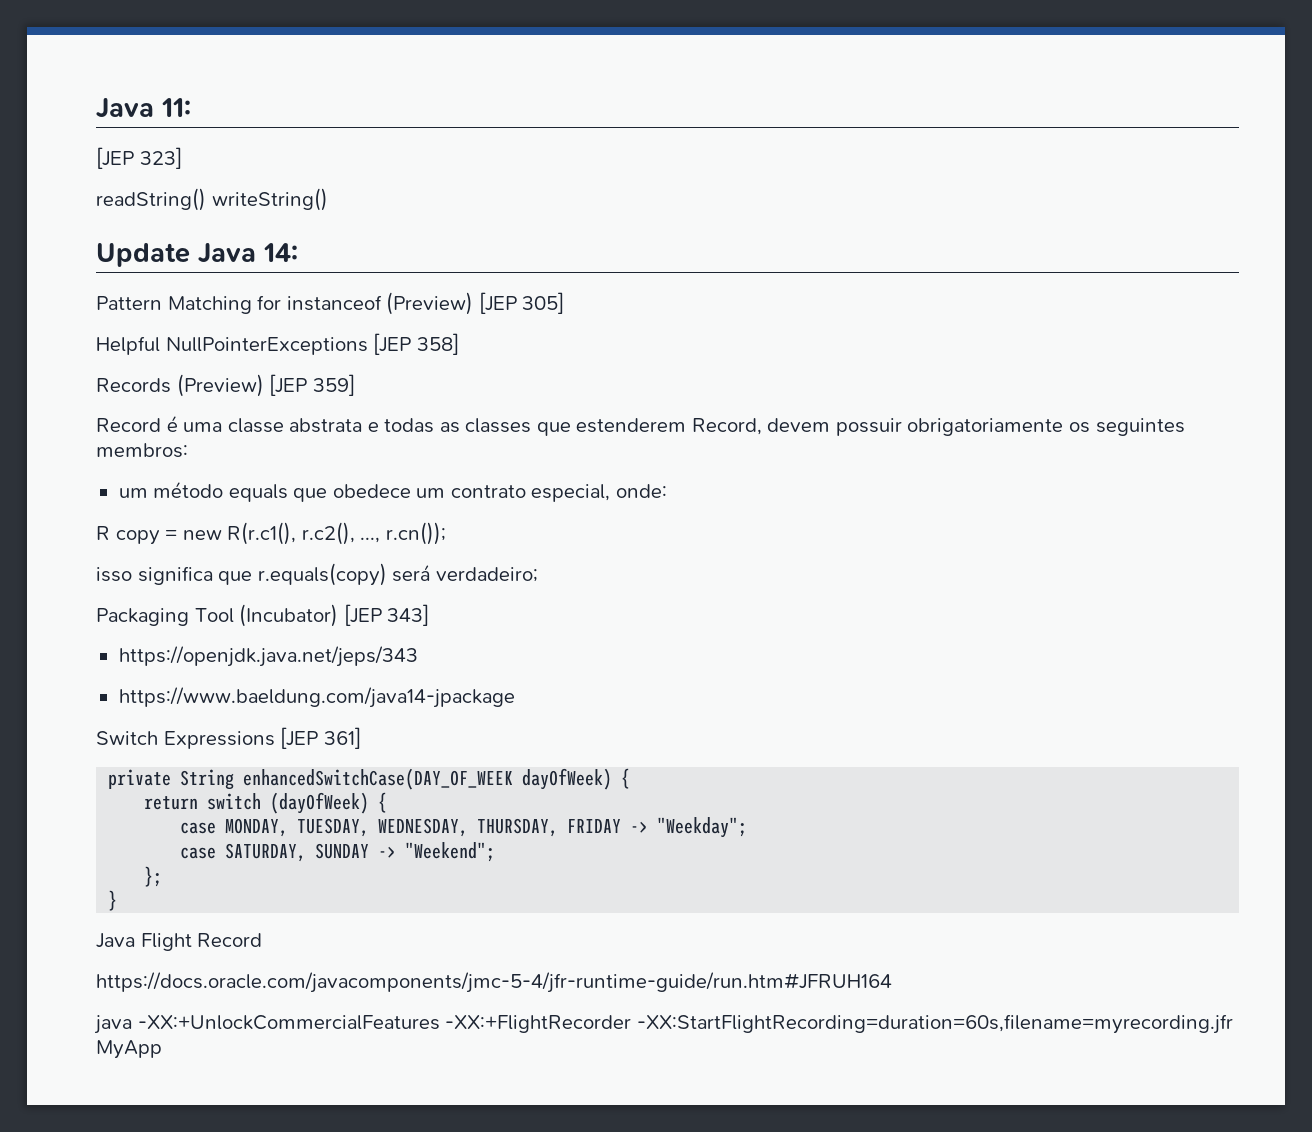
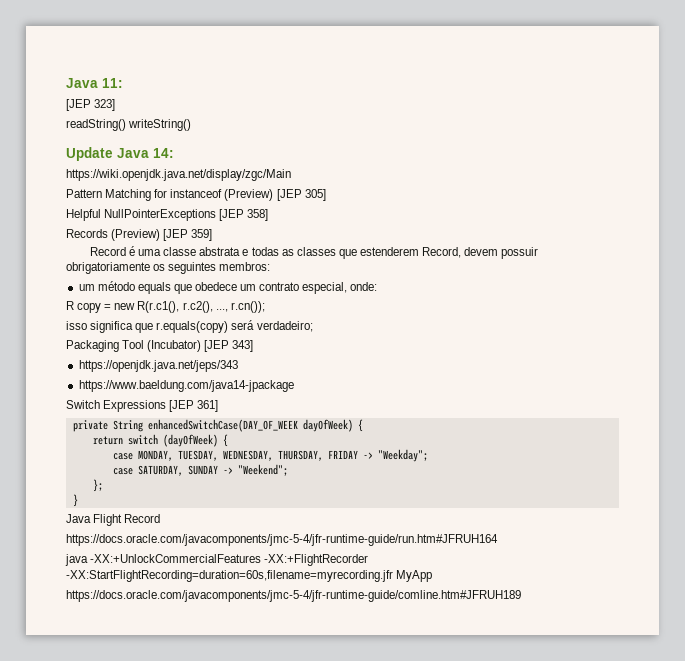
(298, 252) none -> [66,169,291,181] // https://wiki.openjdk.java.net/display/zgc/Main
(162, 1049) none -> [66,590,521,602] // https://docs.oracle.com/javacomponents/jmc-5-4/jfr-runtime-guide/comline.htm#JFRUH189

